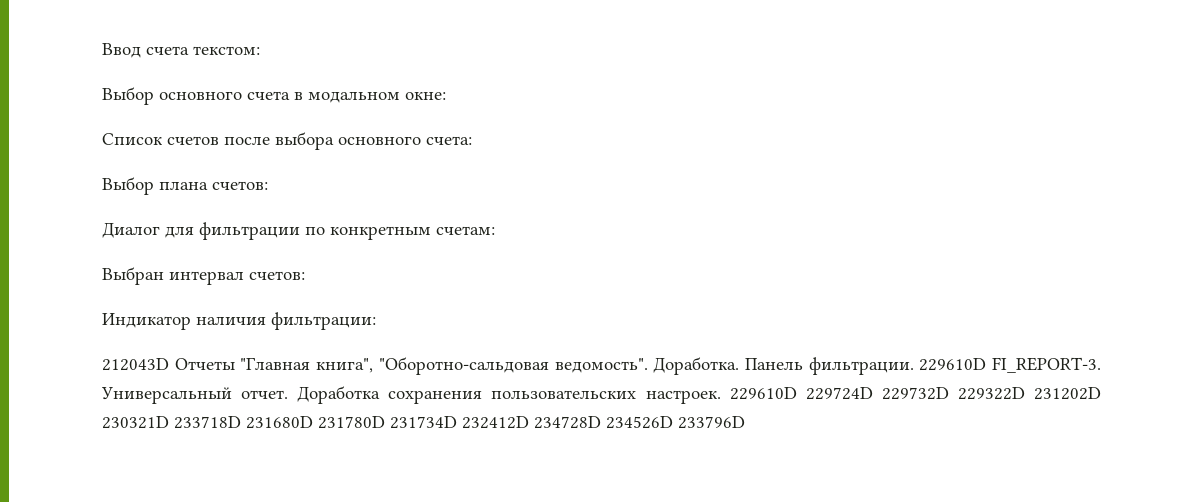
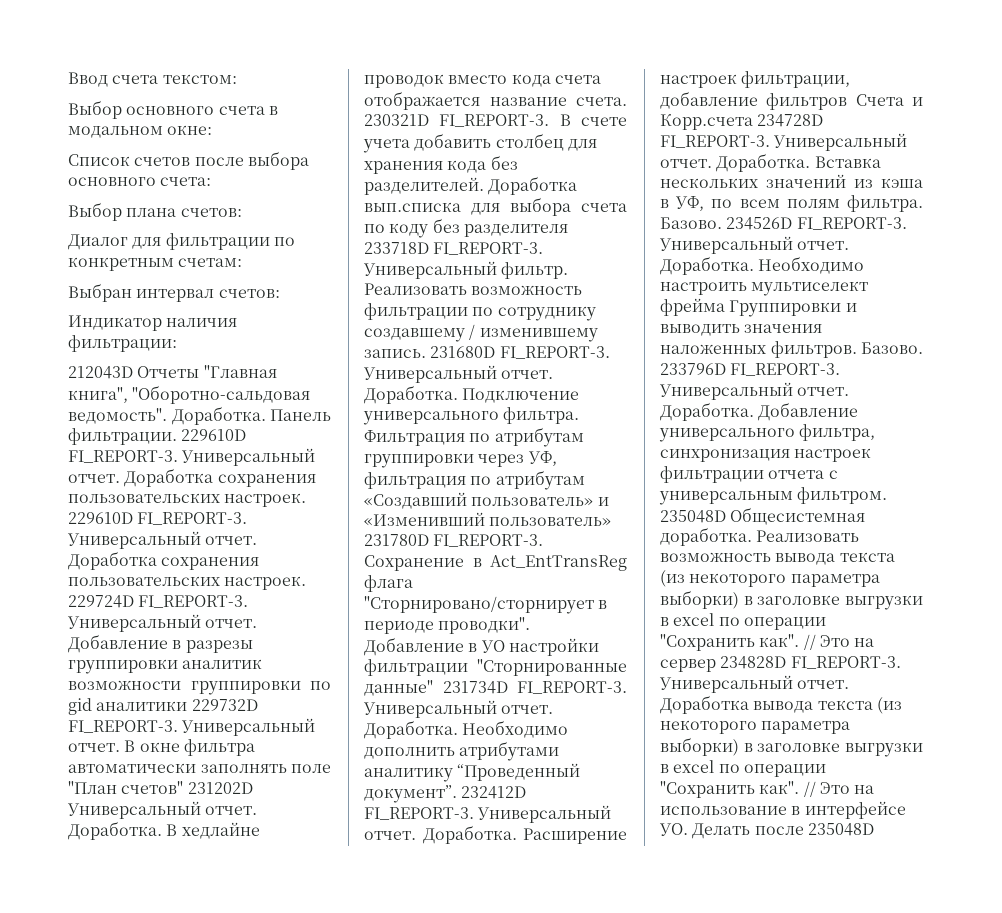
[805,387,1102,400] [102,416,745,429] 229724D 229732D 229322D 231202D 230321D 233718D 231680D 231780D 231734D 232412D 234728D 234526D 233796D -> [137,512,248,525] [67,531,258,549] [68,551,260,570] [68,576,307,590] [68,595,249,608] [67,614,258,632] [68,634,253,653] [68,659,263,674] [68,680,331,695] [68,698,258,715] [68,718,316,736] [68,739,255,756] [68,763,331,773] [68,781,253,794] [67,801,258,819] [68,821,260,840] [364,74,601,88] [364,91,627,110] [364,114,627,127] [363,133,597,153] [364,155,518,174] [364,176,578,195] [364,197,627,216] [364,218,568,238] [364,242,544,255] [363,261,569,279] [364,283,583,295] [364,303,596,321] [364,324,598,342] [364,346,610,359] [363,365,554,383] [364,385,580,404] [363,407,580,425] [364,427,584,447] [364,451,557,468] [364,470,585,490] [364,492,609,509] [364,512,612,526] [364,534,544,547] [364,555,627,571] [364,575,413,592] [364,596,608,614] [364,617,531,634] [364,637,599,656] [364,659,627,676] [364,680,627,696] [363,700,554,718] [364,720,569,739] [364,741,560,761] [364,763,581,782] [364,785,527,803] [364,805,612,823] [364,825,627,844] [660,71,851,88] [660,91,923,110] [660,114,824,130] [660,133,908,151] [660,153,881,172] [660,174,923,188] [660,195,923,212] [660,217,907,230] [659,236,850,254] [660,256,865,275] [660,281,869,296] [660,298,857,317] [660,324,823,336] [660,341,923,358] [660,363,841,376] [659,382,850,400] [660,402,859,421] [659,424,876,442] [660,448,872,462] [660,466,838,483] [659,487,888,505] [660,507,866,525] [660,527,860,546] [660,552,895,565] [660,570,880,587] [660,590,923,610] [660,613,826,630] [660,634,875,651] [660,656,901,672] [659,675,850,693] [660,695,902,714] [660,720,851,734] [660,737,923,757] [660,760,826,777] [660,781,875,798] [660,801,906,819] [659,823,874,839] FI_REPORT-3. Универсальный отчет. Доработка сохранения пользовательских настроек. 229724D FI_REPORT-3. Универсальный отчет. Добавление в разрезы группировки аналитик возможности группировки по gid аналитики 229732D FI_REPORT-3. Универсальный отчет. В окне фильтра автоматически заполнять поле "План счетов" 231202D Универсальный отчет. Доработка. В хедлайне проводок вместо кода счета отображается название счета. 230321D FI_REPORT-3. В счете учета добавить столбец для хранения кода без разделителей. Доработка вып.списка для выбора счета по коду без разделителя 233718D FI_REPORT-3. Универсальный фильтр. Реализовать возможность фильтрации по сотруднику создавшему / изменившему запись. 231680D FI_REPORT-3. Универсальный отчет. Доработка. Подключение универсального фильтра. Фильтрация по атрибутам группировки через УФ, фильтрация по атрибутам «Создавший пользователь» и «Изменивший пользователь» 231780D FI_REPORT-3. Сохранение в Act_EntTransReg флага "Сторнировано/сторнирует в периоде проводки". Добавление в УО настройки фильтрации "Сторнированные данные" 231734D FI_REPORT-3. Универсальный отчет. Доработка. Необходимо дополнить атрибутами аналитику “Проведенный документ”. 232412D FI_REPORT-3. Универсальный отчет. Доработка. Расширение настроек фильтрации, добавление фильтров Счета и Корр.счета 234728D FI_REPORT-3. Универсальный отчет. Доработка. Вставка нескольких значений из кэша в УФ, по всем полям фильтра. Базово. 234526D FI_REPORT-3. Универсальный отчет. Доработка. Необходимо настроить мультиселект фрейма Группировки и выводить значения наложенных фильтров. Базово. 233796D FI_REPORT-3. Универсальный отчет. Доработка. Добавление универсального фильтра, синхронизация настроек фильтрации отчета с универсальным фильтром. 235048D Общесистемная доработка. Реализовать возможность вывода текста (из некоторого параметра выборки) в заголовке выгрузки в excel по операции "Сохранить как". // Это на сервер 234828D FI_REPORT-3. Универсальный отчет. Доработка вывода текста (из некоторого параметра выборки) в заголовке выгрузки в excel по операции "Сохранить как". // Это на использование в интерфейсе УО. Делать после 235048D

